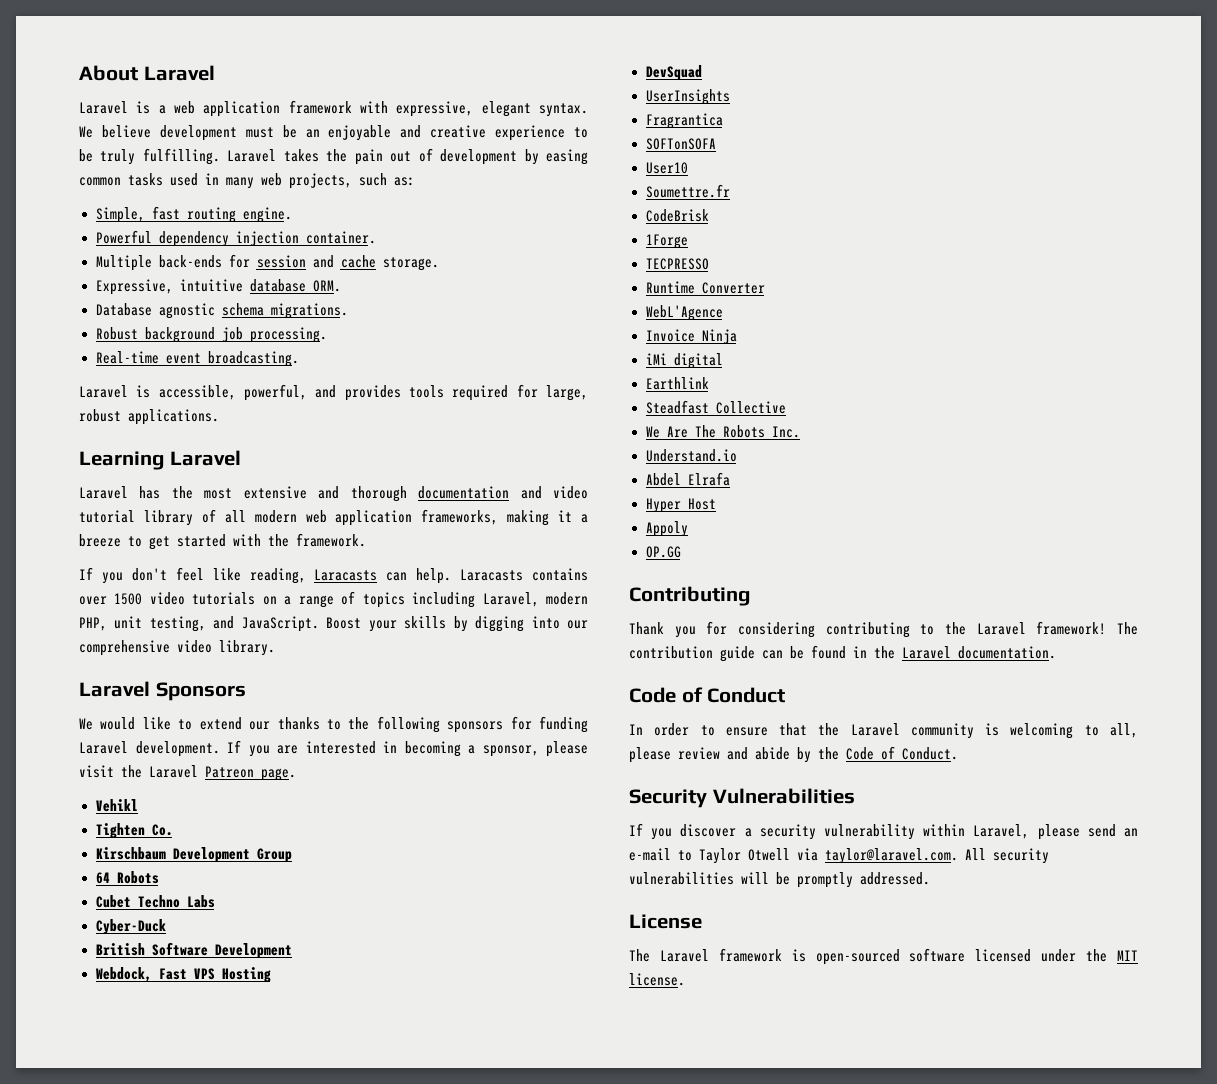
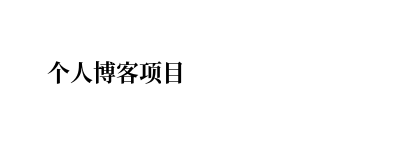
[79,65,215,81] [79,100,588,117] [79,125,588,141] [79,148,588,165] [79,173,415,189] [95,206,292,223] [95,230,376,247] [95,254,439,271] [95,279,341,295] [95,303,348,319] [95,327,327,343] [95,351,299,367] [79,384,588,401] [79,409,219,425] [79,450,241,470] [79,486,588,502] [79,509,588,526] [79,533,366,550] [79,567,588,584] [79,591,588,608] [79,616,588,632] [79,640,275,656] [79,681,246,701] [79,716,588,733] [79,740,588,757] [79,765,296,781] [95,799,138,812] [95,823,173,839] [95,847,292,863] [95,871,159,884] [95,895,215,908] [95,919,166,935] [95,942,292,959] [95,967,271,983] [645,65,702,81] [645,89,730,105] [645,113,723,129] [645,138,716,150] [645,162,688,174] [645,184,730,198] [645,209,709,222] [645,234,688,249] [645,258,709,270] [645,281,765,294] [645,305,723,321] [645,329,737,344] [645,353,723,369] [645,377,709,390] [645,400,786,414] [645,425,800,438] [645,449,737,462] [645,472,730,486] [645,498,716,513] [645,521,688,537] [645,546,681,558] [629,586,750,606] [629,621,1138,638] [629,645,1056,662] [629,687,786,703] [629,723,1138,739] [629,746,958,763] [629,788,855,808] [629,823,1138,840] [629,848,1049,864] [629,872,930,888] [629,914,702,929] [629,948,1138,965] [629,973,685,986] About Laravel // Laravel is a web application framework with expressive, elegant syntax. We believe development must be an enjoyable and creative experience to be truly fulfilling. Laravel takes the pain out of development by easing common tasks used in many web projects, such as: // Simple, fast routing engine. // Powerful dependency injection container. // Multiple back-ends for session and cache storage. // Expressive, intuitive database ORM. // Database agnostic schema migrations. // Robust background job processing. // Real-time event broadcasting. // Laravel is accessible, powerful, and provides tools required for large, robust applications. // Learning Laravel // Laravel has the most extensive and thorough documentation and video tutorial library of all modern web application frameworks, making it a breeze to get started with the framework. // If you don't feel like reading, Laracasts can help. Laracasts contains over 1500 video tutorials on a range of topics including Laravel, modern PHP, unit testing, and JavaScript. Boost your skills by digging into our comprehensive video library. // Laravel Sponsors // We would like to extend our thanks to the following sponsors for funding Laravel development. If you are interested in becoming a sponsor, please visit the Laravel Patreon page. // Vehikl // Tighten Co. // Kirschbaum Development Group // 64 Robots // Cubet Techno Labs // Cyber-Duck // British Software Development // Webdock, Fast VPS Hosting // DevSquad // UserInsights // Fragrantica // SOFTonSOFA // User10 // Soumettre.fr // CodeBrisk // 1Forge // TECPRESSO // Runtime Converter // WebL'Agence // Invoice Ninja // iMi digital // Earthlink // Steadfast Collective // We Are The Robots Inc. // Understand.io // Abdel Elrafa // Hyper Host // Appoly // OP.GG // Contributing // Thank you for considering contributing to the Laravel framework! The contribution guide can be found in the Laravel documentation. // Code of Conduct // In order to ensure that the Laravel community is welcoming to all, please review and abide by the Code of Conduct. // Security Vulnerabilities // If you discover a security vulnerability within Laravel, please send an e-mail to Taylor Otwell via taylor@laravel.com. All security vulnerabilities will be promptly addressed. // License // The Laravel framework is open-sourced software licensed under the MIT license. -> [47,61,185,85] 个人博客项目

